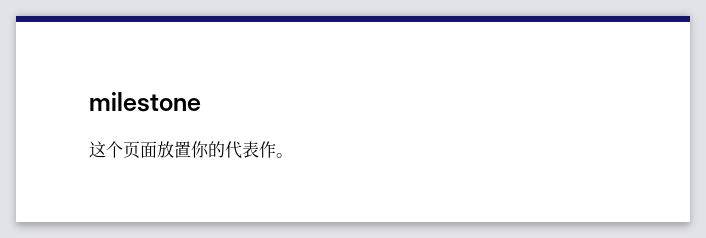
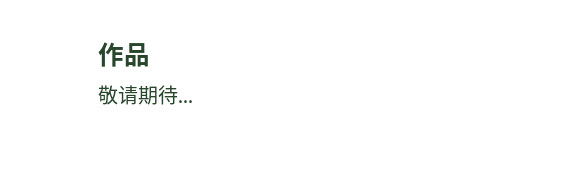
[89,92,201,112] [89,141,293,159] milestone // 这个页面放置你的代表作。 -> [98,42,150,67] [98,85,193,105] 作品 // 敬请期待...

